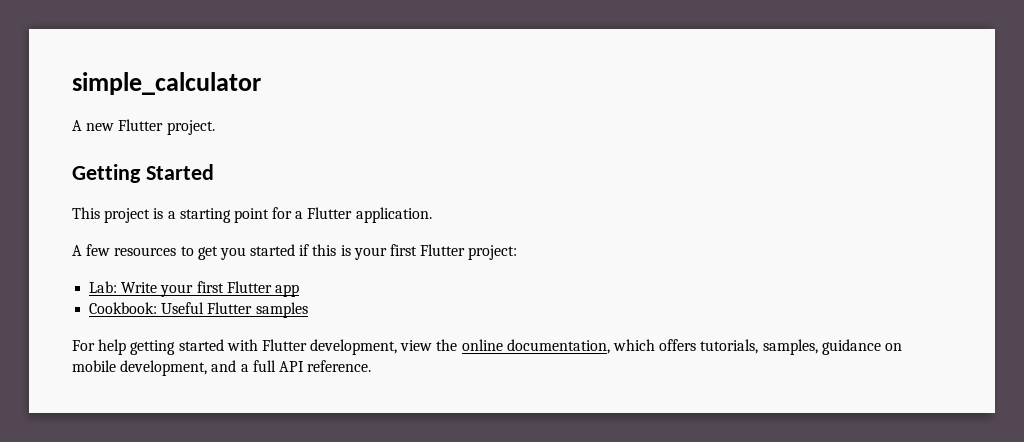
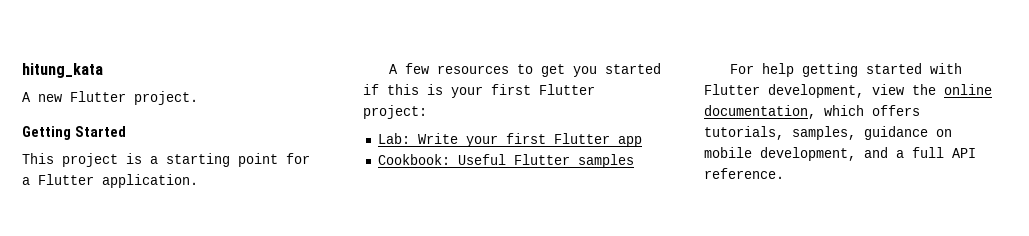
[72,72,261,95] simple_calculator -> [22,63,103,78] hitung_kata

